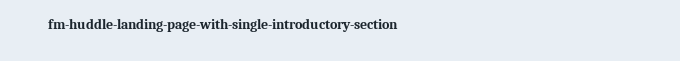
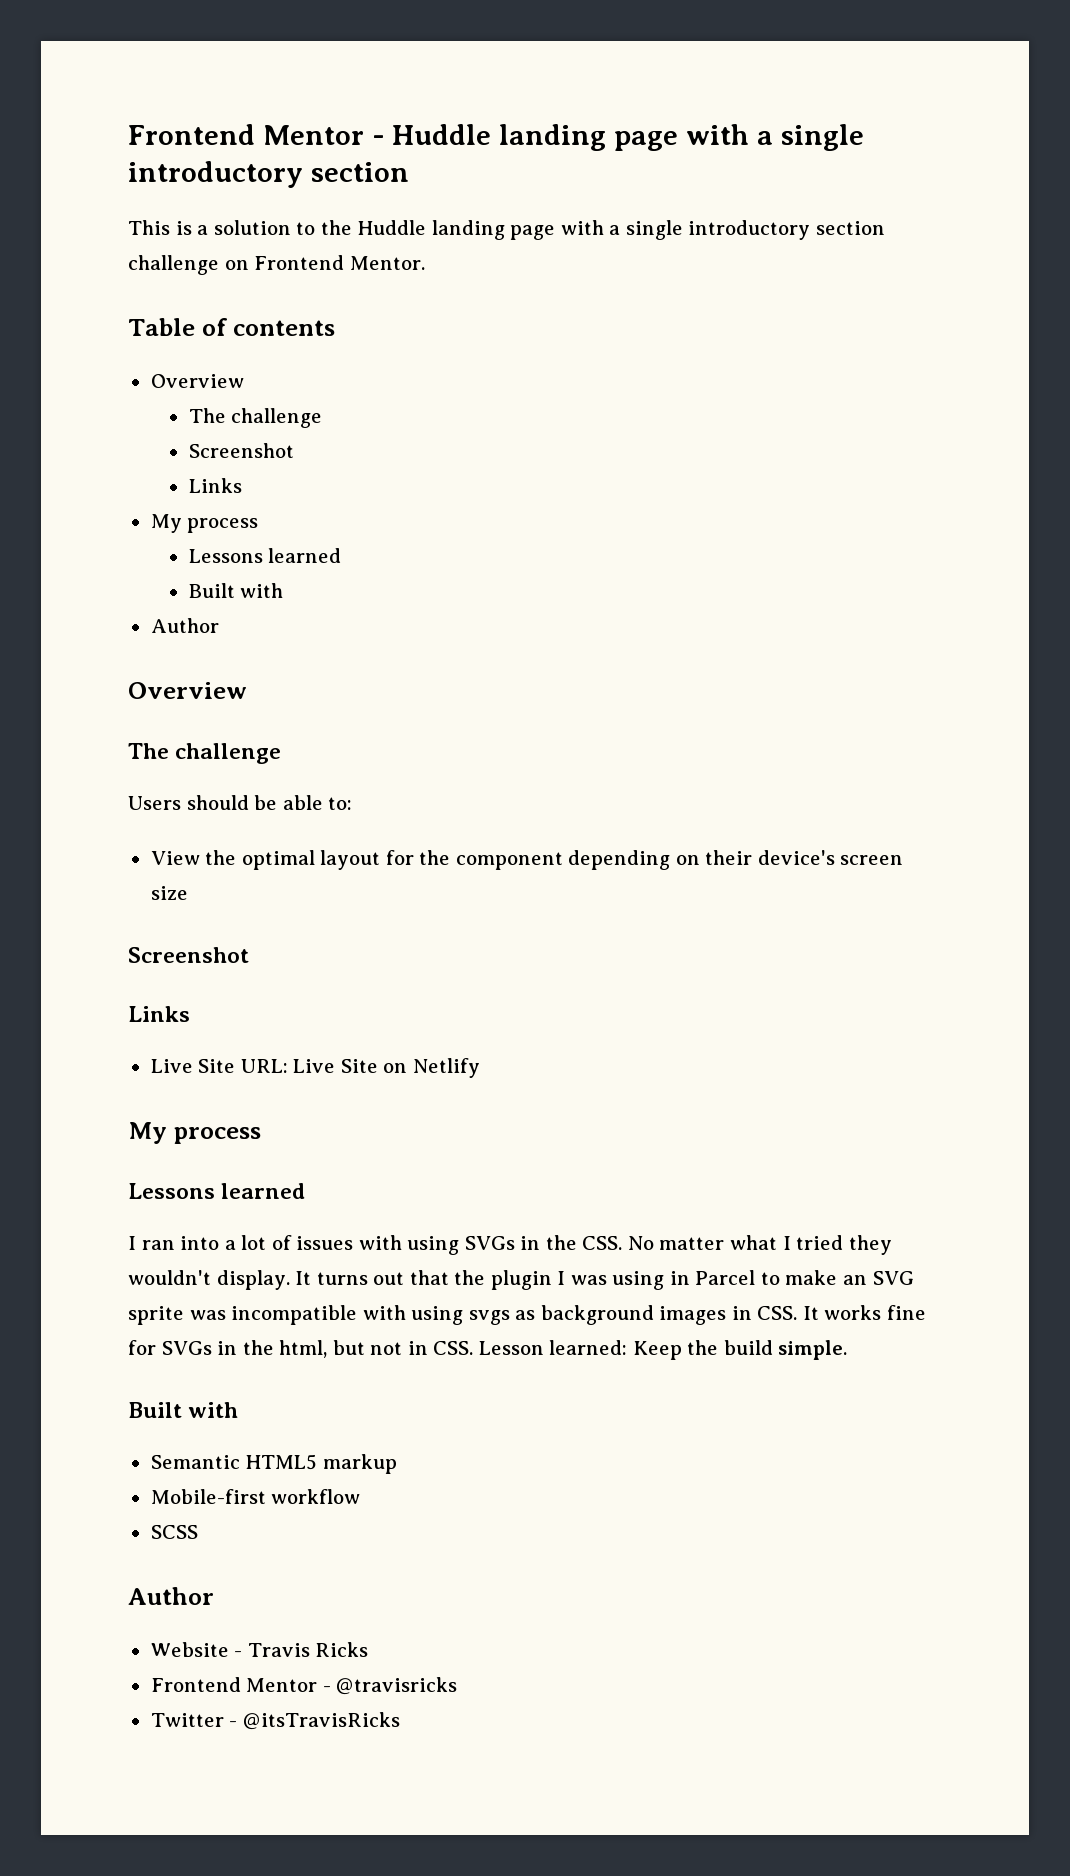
[48,18,398,32] fm-huddle-landing-page-with-single-introductory-section -> [128,124,864,151] [128,161,409,188] [128,220,885,240] [128,255,425,275] [128,318,335,336] [150,374,244,388] [188,408,323,428] [188,443,294,458] [188,478,242,493] [150,514,259,533] [188,548,342,563] [188,583,284,598] [150,618,219,633] [128,682,247,699] [128,743,282,764] [128,795,353,810] [150,850,904,870] [150,886,188,900] [128,947,249,963] [128,1006,190,1022] [150,1058,480,1078] [128,1122,261,1144] [128,1183,306,1199] [128,1235,892,1255] [128,1270,914,1290] [128,1305,926,1325] [128,1340,848,1360] [128,1402,239,1418] [150,1454,397,1474] [150,1489,361,1504] [150,1525,198,1539] [128,1587,214,1605] [150,1642,369,1657] [150,1677,458,1695] [150,1712,400,1730] Frontend Mentor - Huddle landing page with a single introductory section // This is a solution to the Huddle landing page with a single introductory section challenge on Frontend Mentor. // Table of contents // Overview // The challenge // Screenshot // Links // My process // Lessons learned // Built with // Author // Overview // The challenge // Users should be able to: // View the optimal layout for the component depending on their device's screen size // Screenshot // Links // Live Site URL: Live Site on Netlify // My process // Lessons learned // I ran into a lot of issues with using SVGs in the CSS. No matter what I tried they wouldn't display. It turns out that the plugin I was using in Parcel to make an SVG sprite was incompatible with using svgs as background images in CSS. It works fine for SVGs in the html, but not in CSS. Lesson learned: Keep the build simple. // Built with // Semantic HTML5 markup // Mobile-first workflow // SCSS // Author // Website - Travis Ricks // Frontend Mentor - @travisricks // Twitter - @itsTravisRicks

